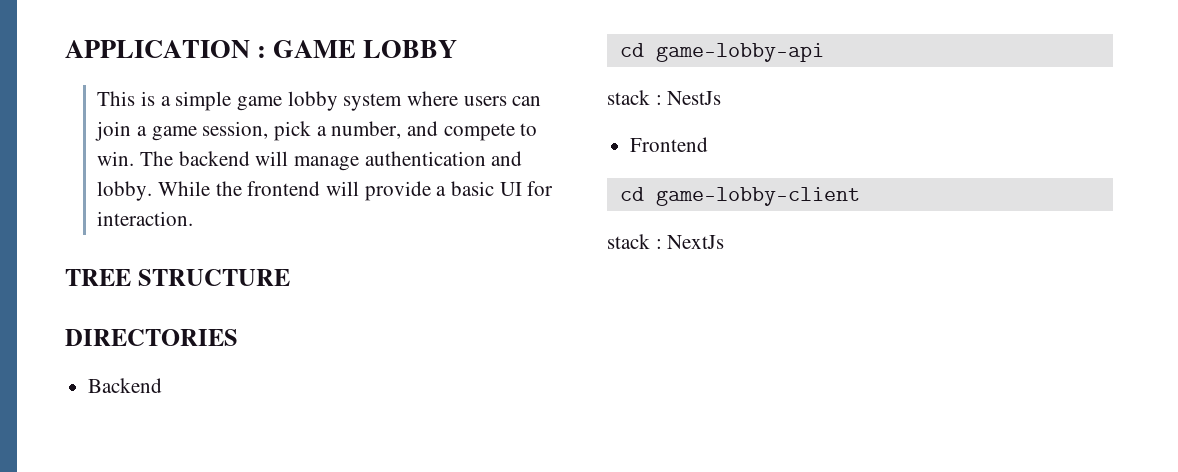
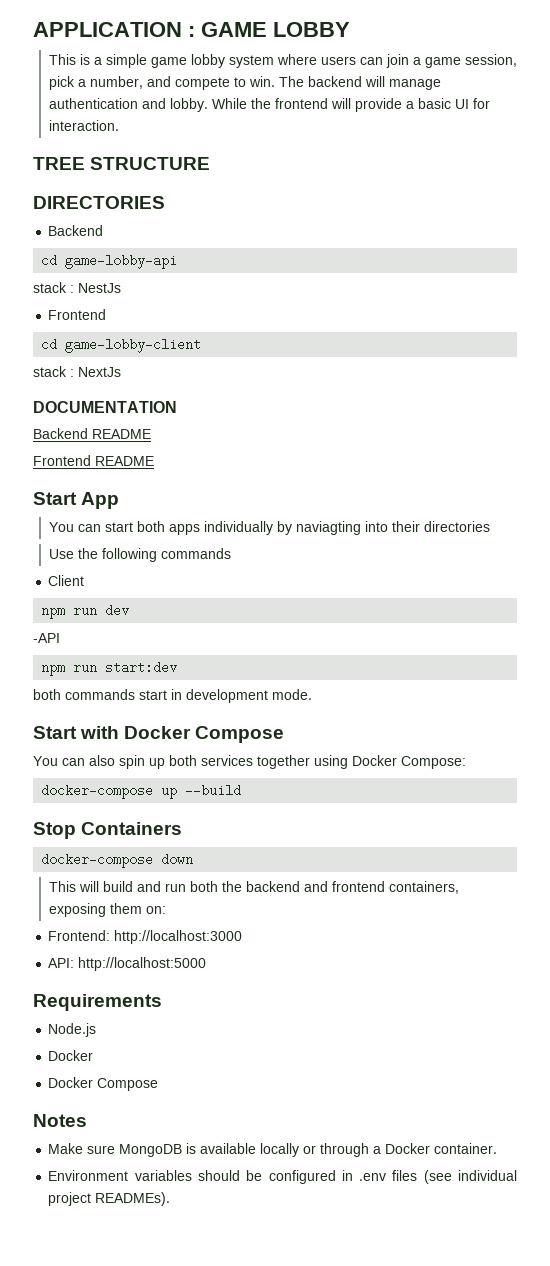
(725, 242) none -> [33,401,177,413] [33,428,151,439] [33,455,154,466] [33,492,120,509] [48,521,490,535] [48,548,231,562] [48,575,85,586] [41,604,130,619] [33,633,60,643] [41,661,178,676] [33,689,312,703] [33,726,285,743] [33,755,466,769] [41,784,242,799] [33,822,183,839] [41,853,194,868] [48,881,459,894] [48,903,166,917] [48,930,243,944] [48,957,207,971] [33,994,162,1011] [48,1023,97,1037] [48,1050,94,1061] [48,1077,159,1091] [33,1114,87,1127] [48,1143,498,1157] [48,1170,517,1184] [48,1192,171,1206] // DOCUMENTATION // Backend README // Frontend README // Start App // You can start both apps individually by naviagting into their directories // Use the following commands // Client // npm run dev // -API // npm run start:dev // both commands start in development mode. // Start with Docker Compose // You can also spin up both services together using Docker Compose: // docker-compose up --build // Stop Containers // docker-compose down // This will build and run both the backend and frontend containers, exposing them on: // Frontend: http://localhost:3000 // API: http://localhost:5000 // Requirements // Node.js // Docker // Docker Compose // Notes // Make sure MongoDB is available locally or through a Docker container. // Environment variables should be configured in .env files (see individual project READMEs).

